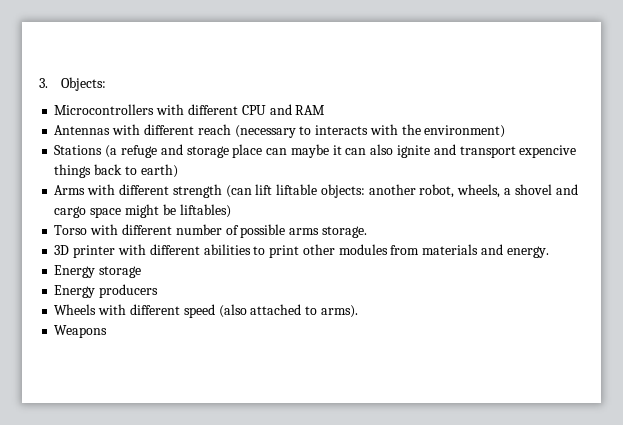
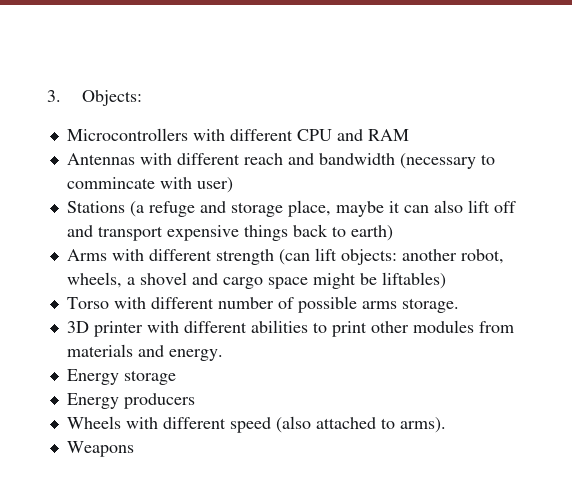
[234,124,506,138] (necessary to interacts with the environment) -> [287,153,495,169] [66,177,233,193] and bandwidth (necessary to commincate with user)
[232,144,288,158] place can -> [287,200,331,217] place,
[396,145,430,158] ignite -> [467,200,516,213] lift off
[519,145,577,158] expencive -> [166,225,239,241] expensive
[276,184,318,195] liftable -> (337, 254) none

